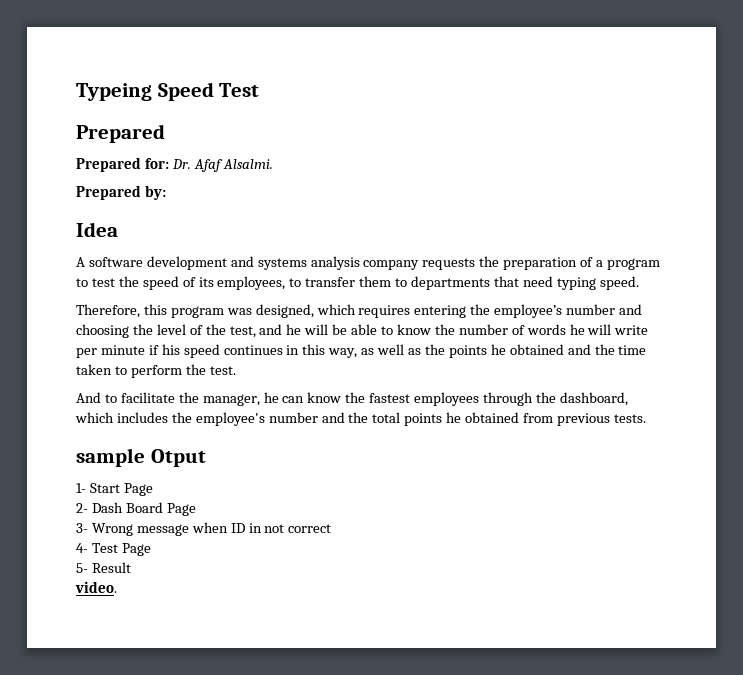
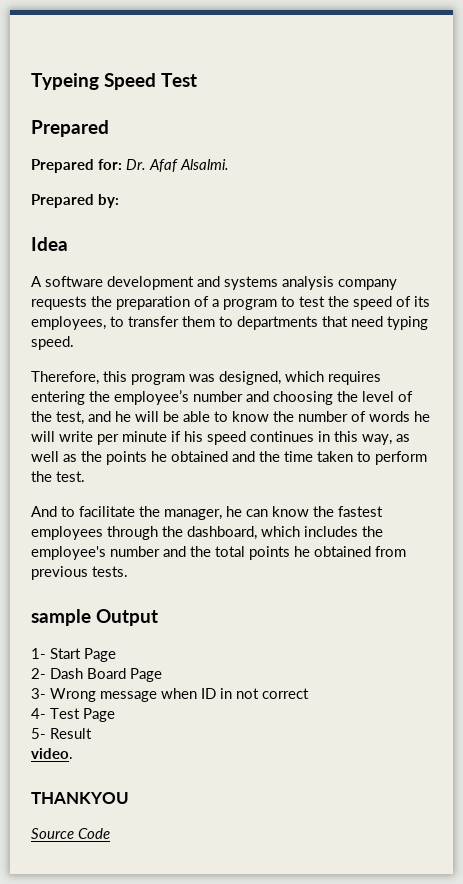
[150,449,206,467] Otput -> [96,609,158,626] Output
(117, 587) none -> [31,792,129,804] [31,828,110,839] // THANKYOU // Source Code

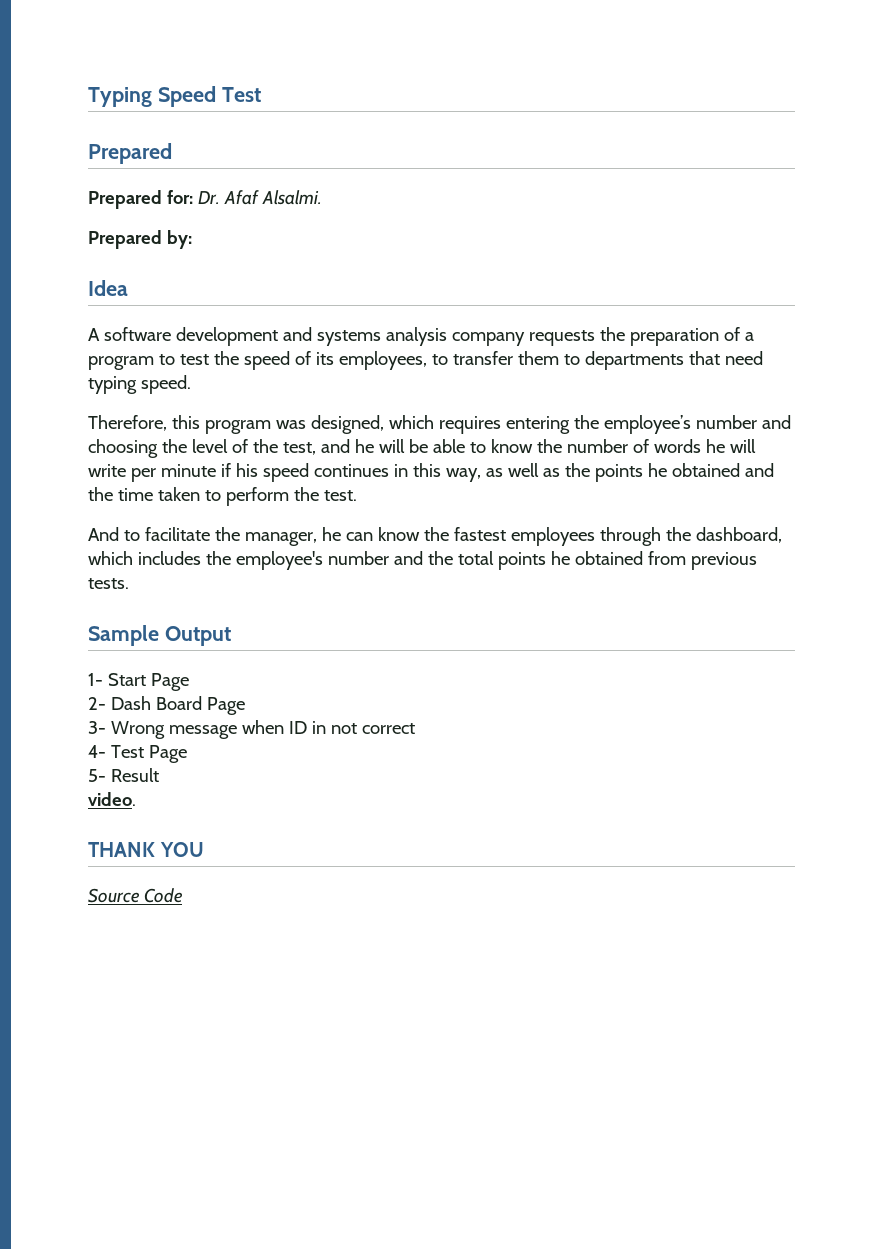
[31,73,99,90] Typeing -> [88,87,152,107] Typing
[31,609,91,626] sample -> [88,625,159,646] Sample
[31,792,129,804] THANKYOU -> [88,842,204,857] THANK YOU

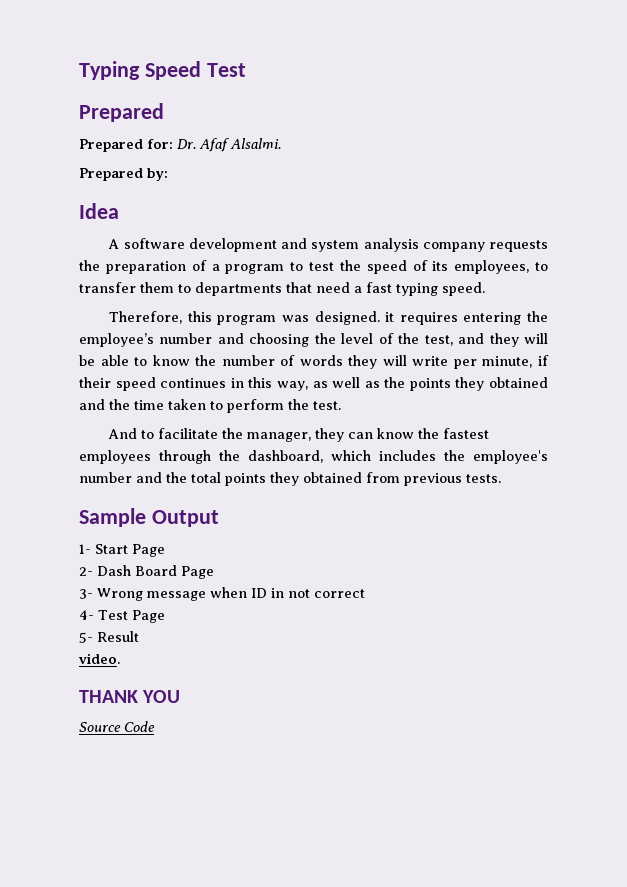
[316,330,381,346] systems -> [311,240,360,252] system
(763, 358) none -> [354,282,392,293] a fast
[310,415,434,434] designed, which -> [314,311,395,325] designed. it
[354,439,374,453] he -> [489,333,519,347] they
[705,439,725,453] he -> [348,355,378,369] they
[160,463,258,477] minute if his -> [482,355,549,368] [79,377,111,388] minute, if their
[647,463,667,477] he -> [455,377,485,391] they
[321,527,341,541] he -> [315,428,345,442] they
[550,551,570,565] he -> [270,472,299,486] they

